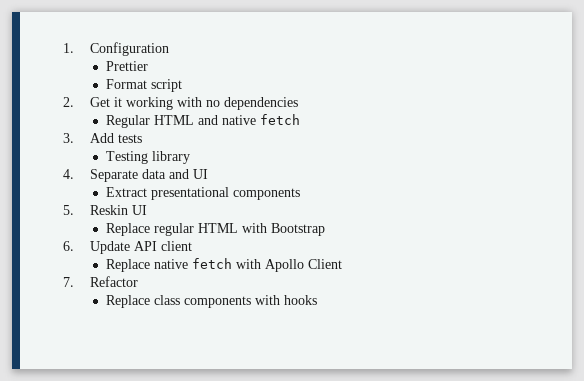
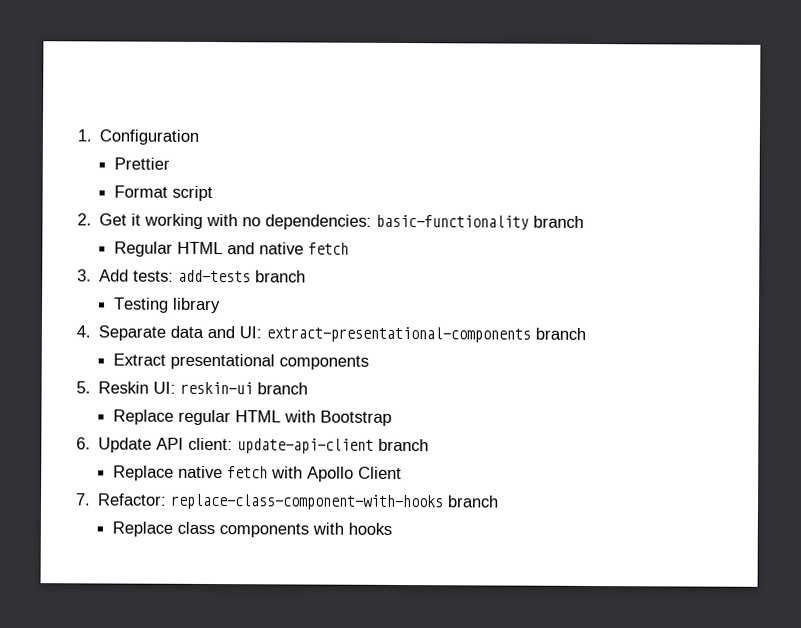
[224,97,299,110] dependencies -> [265,214,585,230] dependencies: basic-functionality branch
[118,134,143,143] tests -> [133,269,307,283] tests: add-tests branch
[193,169,209,179] UI -> [239,326,587,343] UI: extract-presentational-components branch
[132,205,148,215] UI -> [153,381,309,395] UI: reskin-ui branch
[161,241,193,251] client -> [188,437,430,454] client: update-api-client branch
[90,276,139,287] Refactor -> [97,493,500,511] Refactor: replace-class-component-with-hooks branch

